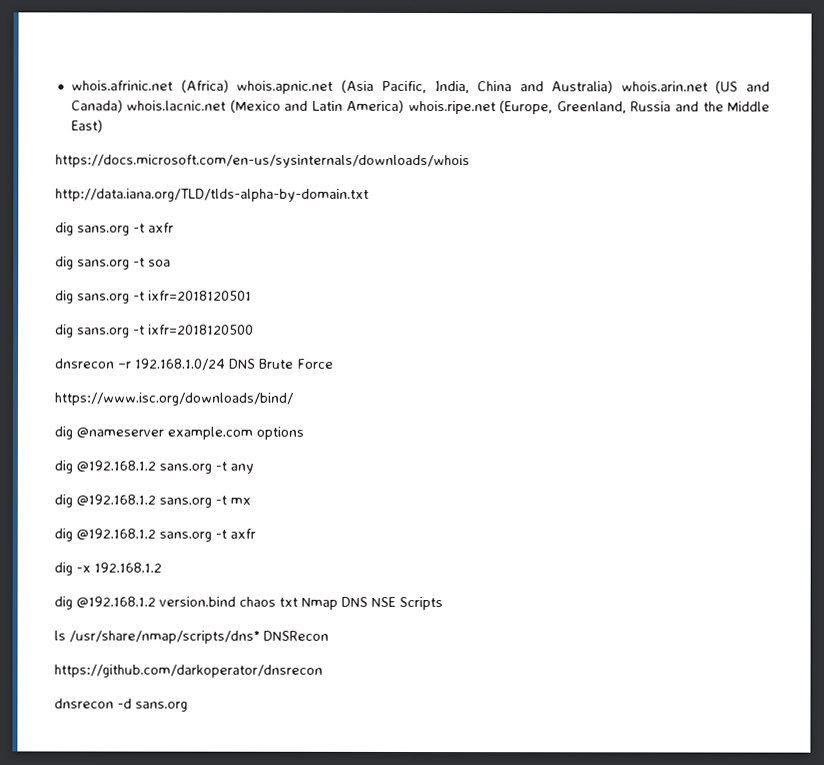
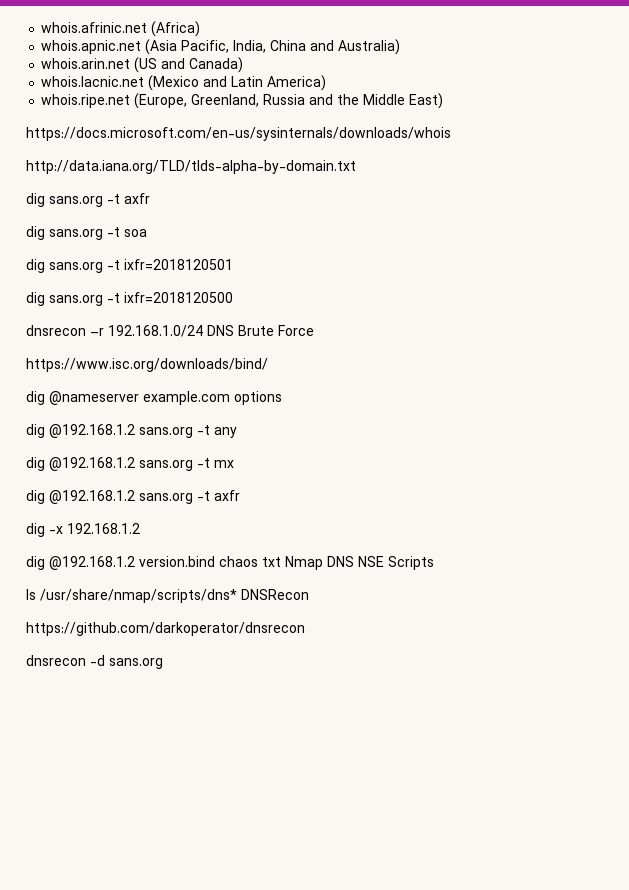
(229, 86) none -> (201, 29) //
(614, 87) none -> (401, 47) //
(123, 106) none -> (244, 65) //
(405, 106) none -> (327, 83) //

